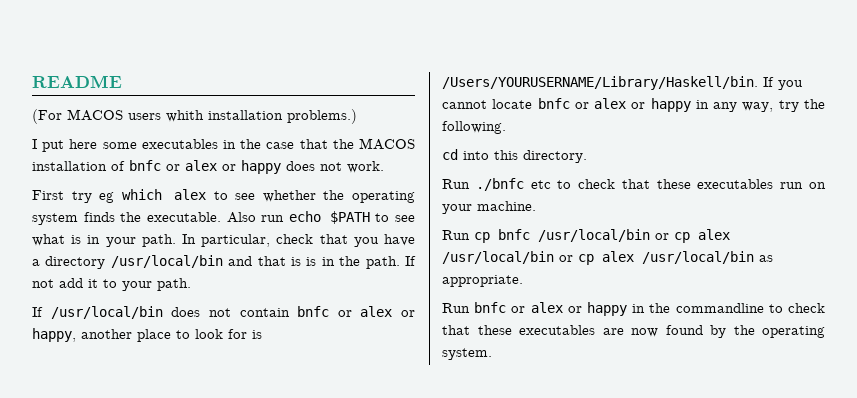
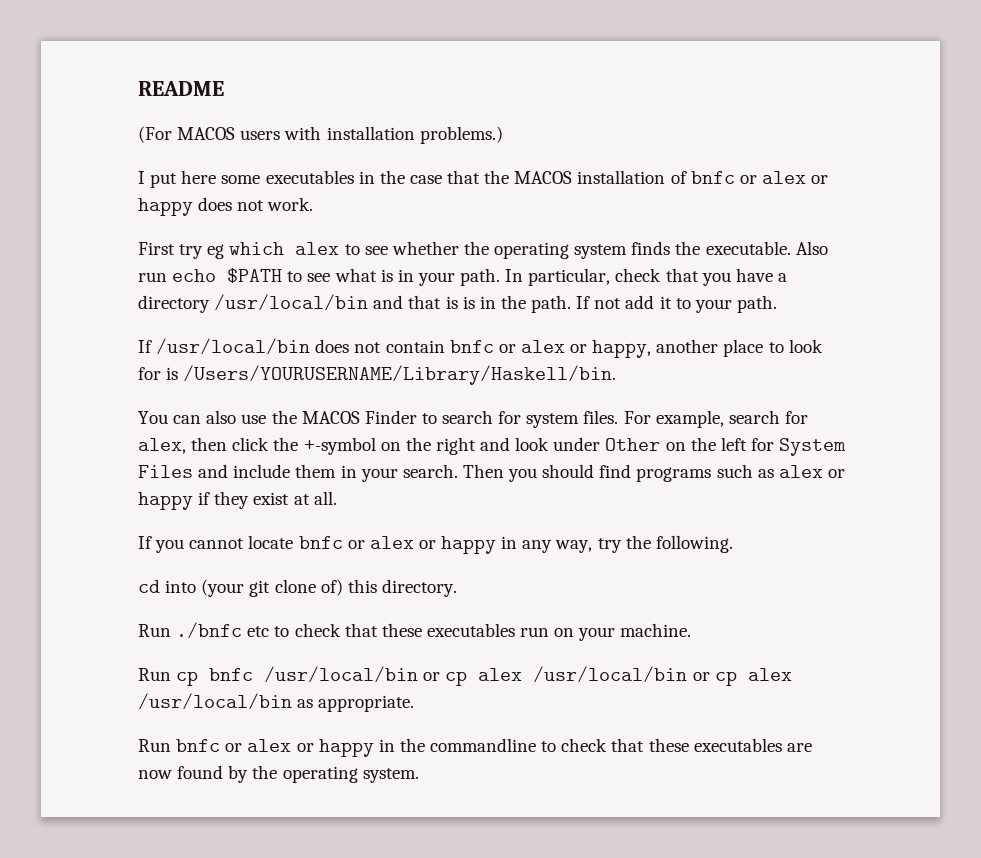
[166,110,204,122] whith -> [284,126,322,140] with
(758, 83) none -> [138,410,808,428] [138,437,847,456] [138,464,845,482] [138,491,337,510] // You can also use the MACOS Finder to search for system files. For example, search for alex, then click the +-symbol on the right and look under Other on the left for System Files and include them in your search. Then you should find programs such as alex or happy if they exist at all. //
(489, 155) none -> [201,579,343,597] (your git clone of)

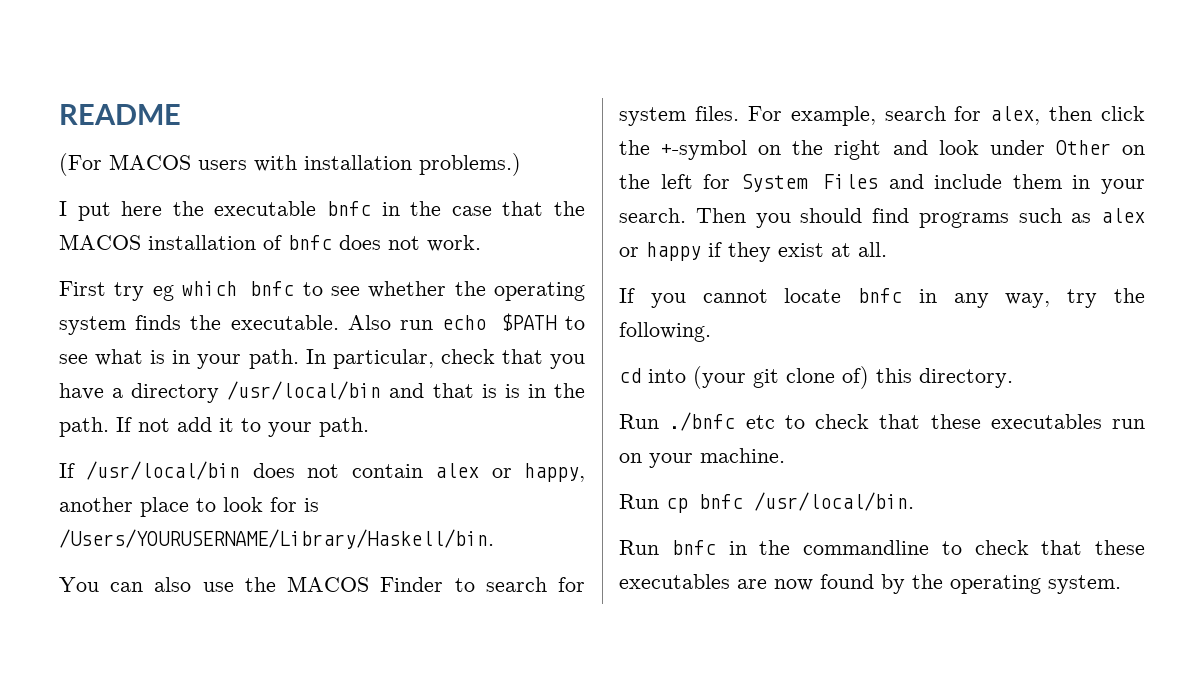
[221,170,354,184] some executables -> [172,201,371,216] the executable bnfc
[739,171,829,184] [138,198,193,216] or alex or happy -> (332, 242) none
[295,242,340,255] alex -> [250,281,295,296] bnfc
[449,340,516,353] bnfc or -> (423, 471) none
[347,536,497,554] or alex or happy -> (903, 295) none
[264,666,792,686] [138,693,415,712] [138,739,374,757] /usr/local/bin or cp alex /usr/local/bin or cp alex /usr/local/bin as appropriate. // Run bnfc or alex or happy -> [754,492,914,511] [619,540,716,555] /usr/local/bin. // Run bnfc

